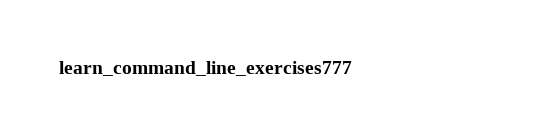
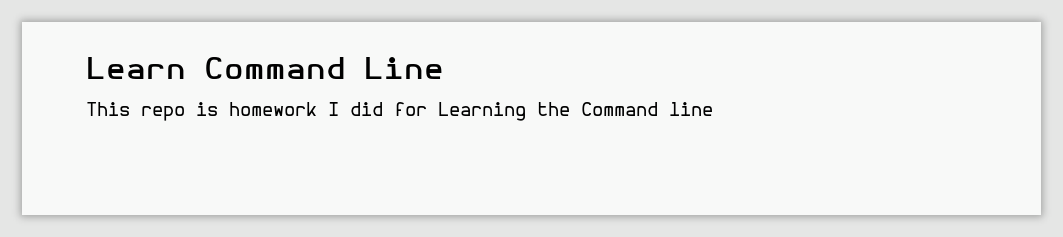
[59,61,352,76] learn_command_line_exercises777 -> [86,57,444,79] [86,102,713,121] Learn Command Line // This repo is homework I did for Learning the Command line

